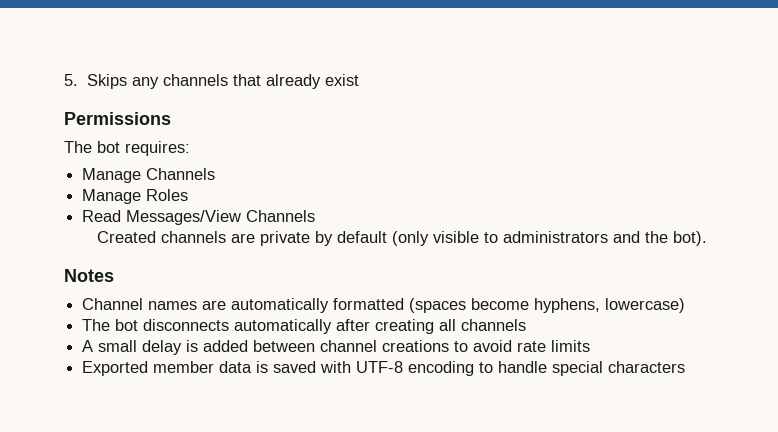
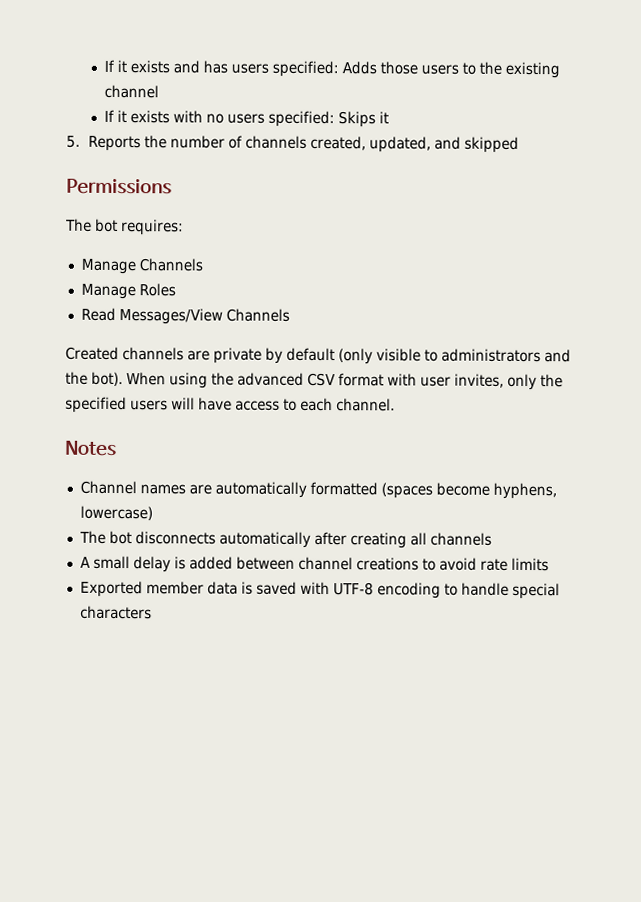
[64,74,359,89] 5. Skips any channels that already exist -> [104,59,561,79] [104,84,160,99] [104,109,390,128] [66,135,520,153] If it exists and has users specified: Adds those users to the existing channel // If it exists with no users specified: Skips it // 5. Reports the number of channels created, updated, and skipped
(708, 238) none -> [126,372,563,391] [65,396,395,414] When using the advanced CSV format with user invites, only the specified users will have access to each channel.

